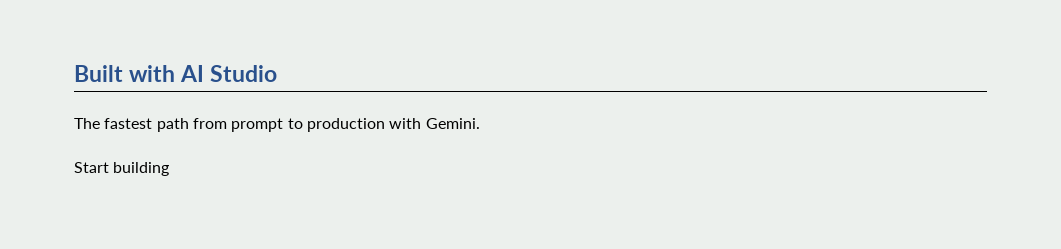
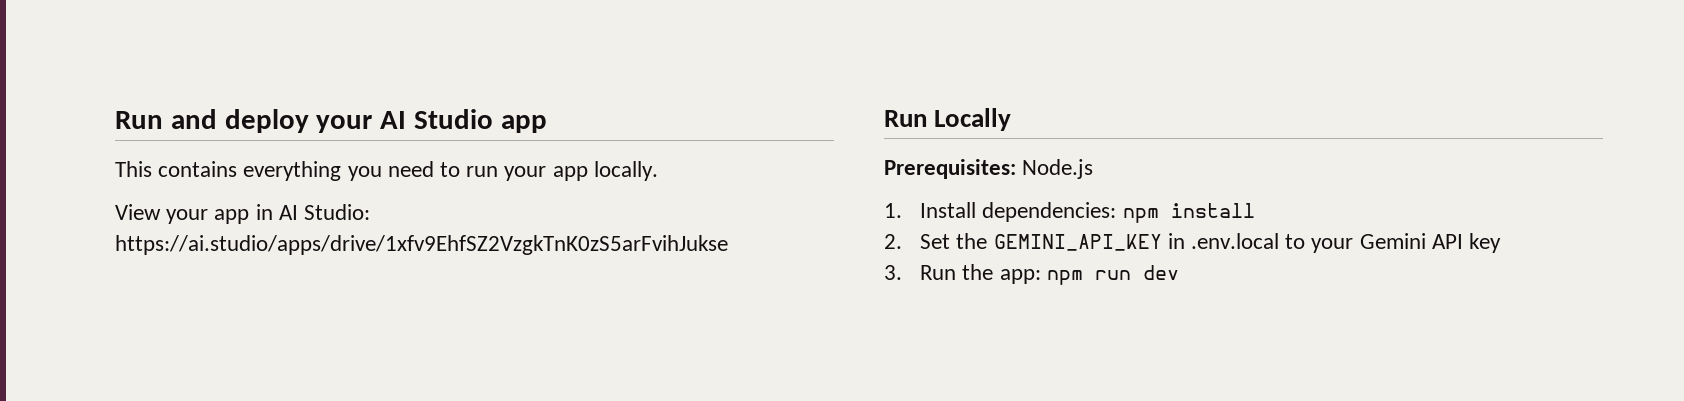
[74,65,278,82] [74,118,480,132] [74,162,170,176] Built with AI Studio // The fastest path from prompt to production with Gemini. // Start building -> [115,109,547,133] [115,161,658,181] [115,204,371,224] [115,235,728,255] [884,108,1012,131] [884,159,1094,179] [884,202,1255,223] [884,233,1502,253] [884,264,1179,285] Run and deploy your AI Studio app // This contains everything you need to run your app locally. // View your app in AI Studio: https://ai.studio/apps/drive/1xfv9EhfSZ2VzgkTnK0zS5arFvihJukse // Run Locally // Prerequisites: Node.js // 1. Install dependencies: npm install // 2. Set the GEMINI_API_KEY in .env.local to your Gemini API key // 3. Run the app: npm run dev

